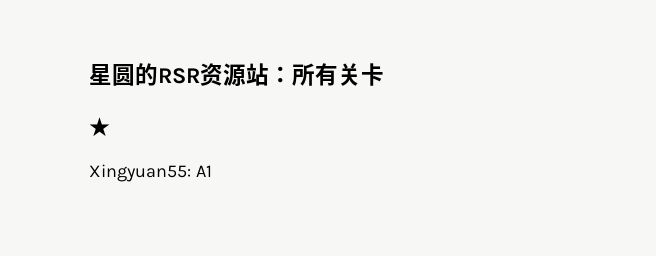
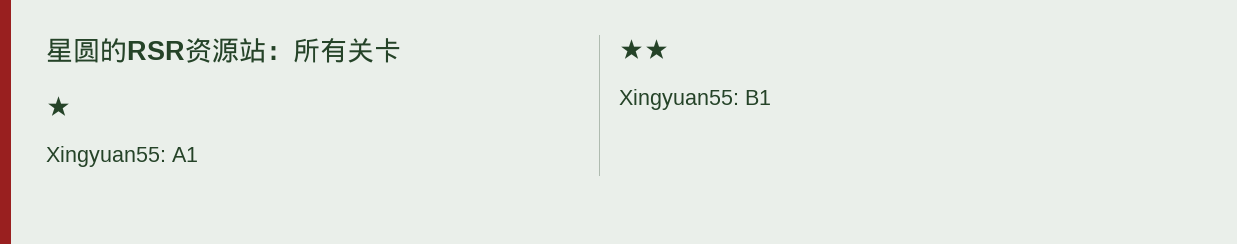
(212, 171) none -> [619,39,669,59] [619,89,771,110] // ★★ // Xingyuan55: B1

